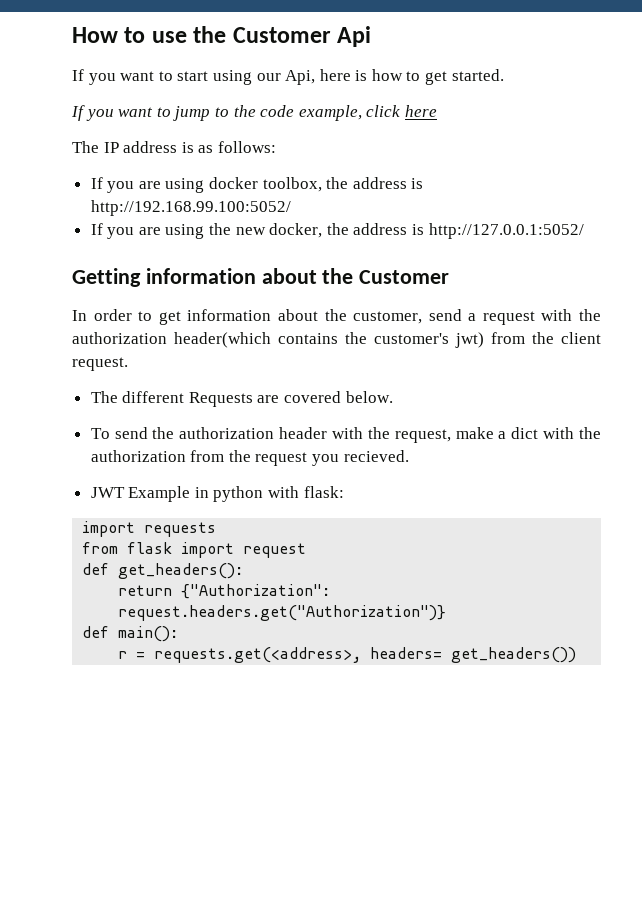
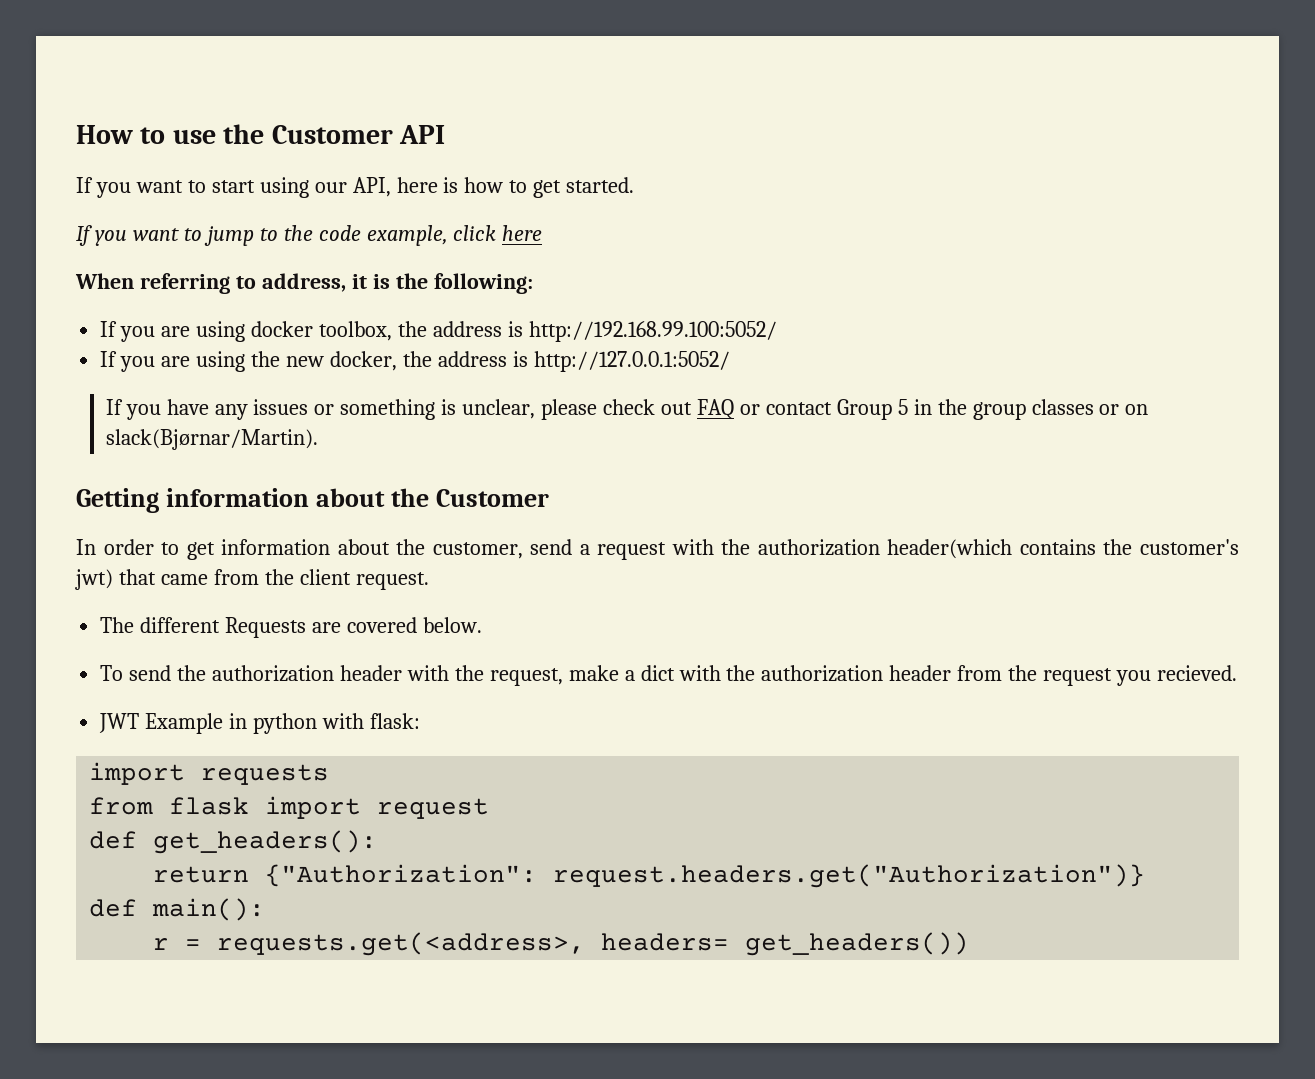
[337,26,372,47] Api -> [399,125,446,144] API
[285,70,316,85] Api, -> [352,177,391,197] API,
[72,141,276,153] The IP address is as follows: -> [75,273,533,294] When referring to address, it is the following:
(584, 231) none -> [105,399,1149,420] [105,429,318,450] // If you have any issues or something is unclear, please check out FAQ or contact Group 5 in the group classes or on slack(Bjørnar/Martin).
(484, 340) none -> [118,569,208,585] that came
(186, 456) none -> [889,665,952,681] header

